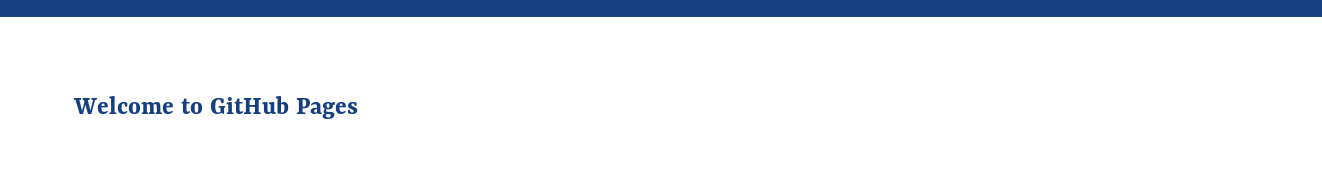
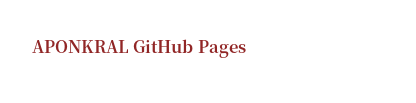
[73,96,204,114] Welcome to -> [32,40,129,53] APONKRAL

